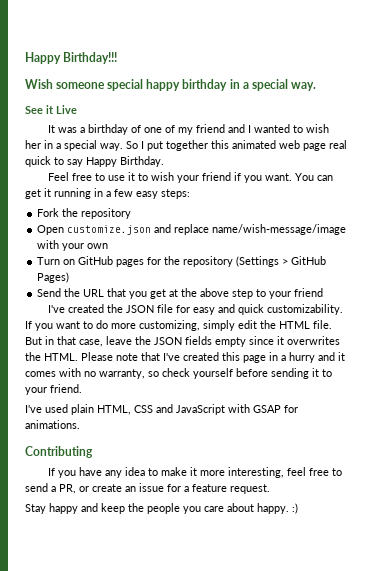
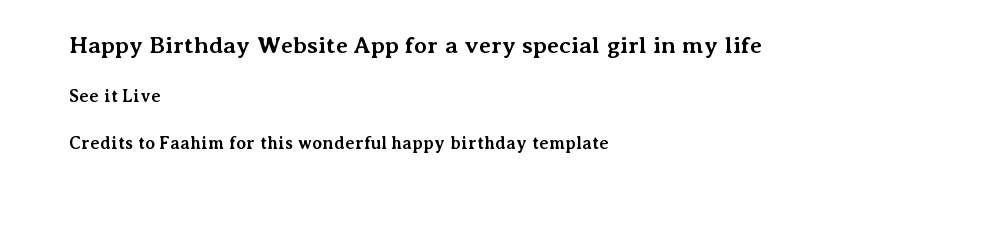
[25,52,118,64] [25,79,316,91] [25,105,77,114] [48,124,330,135] [25,140,347,151] [25,156,164,167] [48,172,334,183] [25,188,190,199] [37,208,132,219] [37,224,347,235] [37,240,109,251] [37,256,327,267] [37,272,70,283] [37,288,324,299] [48,304,344,315] [25,320,332,331] [25,336,340,347] [25,352,345,363] [25,368,332,379] [25,384,82,395] [25,404,298,415] [25,420,80,429] [25,446,93,458] [48,467,343,478] [25,483,270,494] [25,503,298,514] Happy Birthday!!! // Wish someone special happy birthday in a special way. // See it Live // It was a birthday of one of my friend and I wanted to wish her in a special way. So I put together this animated web page real quick to say Happy Birthday. // Feel free to use it to wish your friend if you want. You can get it running in a few easy steps: // Fork the repository // Open customize.json and replace name/wish-message/image with your own // Turn on GitHub pages for the repository (Settings > GitHub Pages) // Send the URL that you get at the above step to your friend // I've created the JSON file for easy and quick customizability. If you want to do more customizing, simply edit the HTML file. But in that case, leave the JSON fields empty since it overwrites the HTML. Please note that I've created this page in a hurry and it comes with no warranty, so check yourself before sending it to your friend. // I've used plain HTML, CSS and JavaScript with GSAP for animations. // Contributing // If you have any idea to make it more interesting, feel free to send a PR, or create an issue for a feature request. // Stay happy and keep the people you care about happy. :) -> [69,37,762,58] [69,89,162,102] [69,136,609,153] Happy Birthday Website App for a very special girl in my life // See it Live // Credits to Faahim for this wonderful happy birthday template

